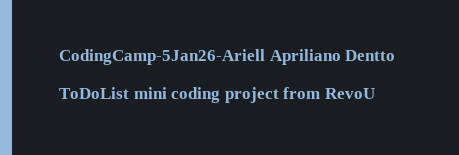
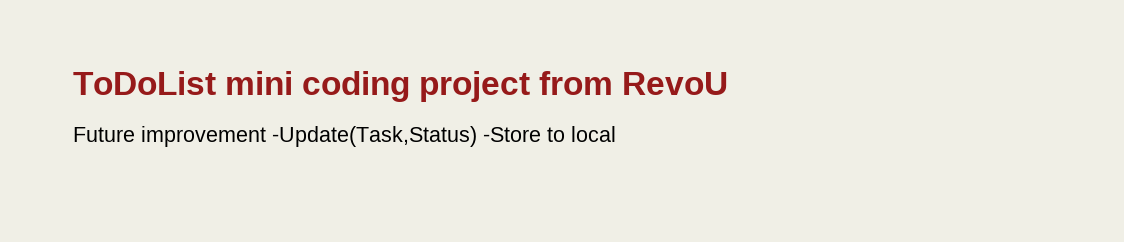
[59,49,396,65] CodingCamp-5Jan26-Ariell Apriliano Dentto // -> (73, 83) none
(375, 93) none -> [73,126,616,147] // Future improvement -Update(Task,Status) -Store to local

